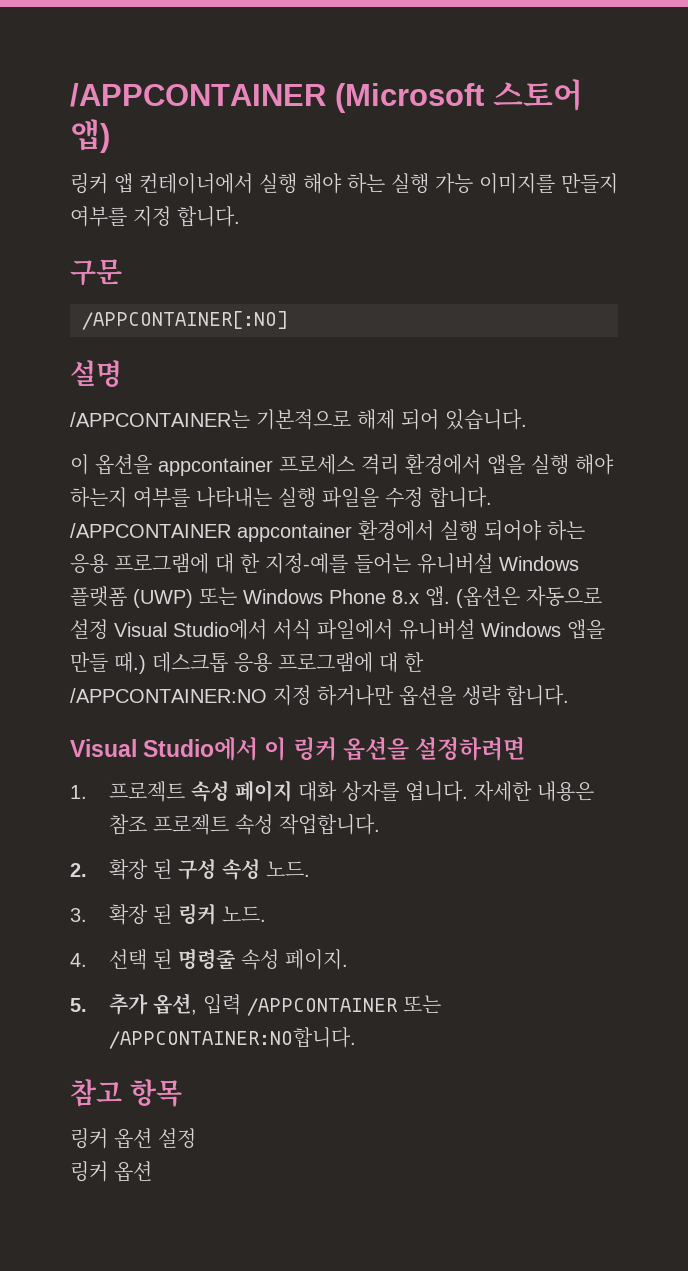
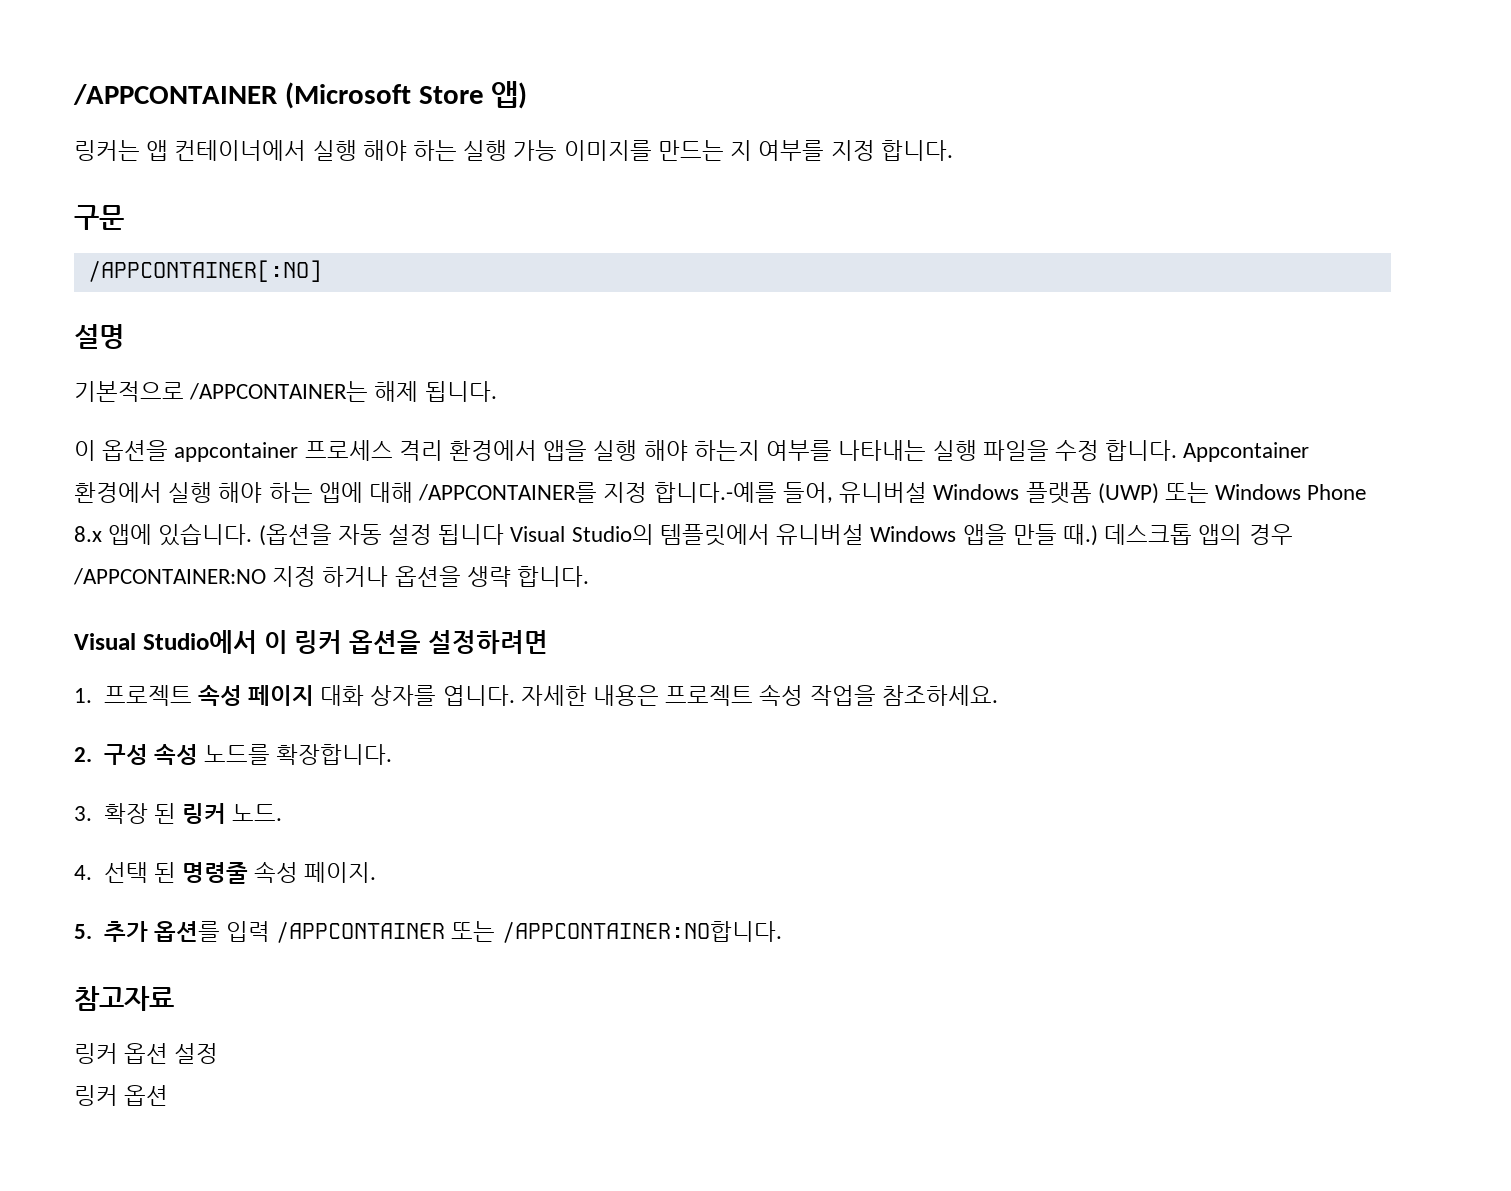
[493,79,583,111] 스토어 -> [418,86,484,104] Store
[70,173,108,194] 링커 -> [74,140,140,161] 링커는
[561,173,618,194] 만들지 -> [657,140,753,161] 만드는 지
[70,409,527,430] /APPCONTAINER는 기본적으로 해제 되어 있습니다. -> [74,381,497,402] 기본적으로 /APPCONTAINER는 해제 됩니다.
[70,520,585,542] [70,553,411,574] /APPCONTAINER appcontainer 환경에서 실행 되어야 하는 응용 프로그램에 대 한 지정-예를 들어는 -> [1183,442,1310,462] [74,482,833,503] Appcontainer 환경에서 실행 해야 하는 앱에 대해 /APPCONTAINER를 지정 합니다.-예를 들어,
[425,586,602,608] [70,619,393,640] 앱. (옵션은 자동으로 설정 Visual Studio에서 서식 파일에서 -> [108,523,770,546] 앱에 있습니다. (옵션을 자동 설정 됩니다 Visual Studio의 템플릿에서
[234,652,424,673] 응용 프로그램에 대 한 -> [1198,524,1293,545] 앱의 경우
[317,685,394,706] 하거나만 -> [322,566,389,587] 하거나
[108,814,380,835] 참조 프로젝트 속성 작업합니다. -> [665,684,998,706] 프로젝트 속성 작업을 참조하세요.
[108,859,310,880] 확장 된 구성 속성 노드. -> [103,744,393,765] 구성 속성 노드를 확장합니다.
[152,993,197,1015] 옵션, -> [153,921,220,942] 옵션를
[70,1079,182,1107] 참고 항목 -> [74,986,174,1011] 참고자료

